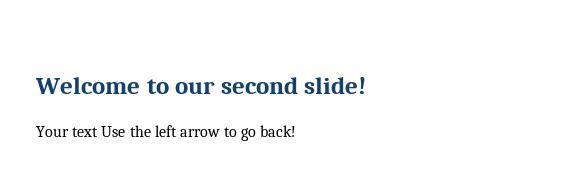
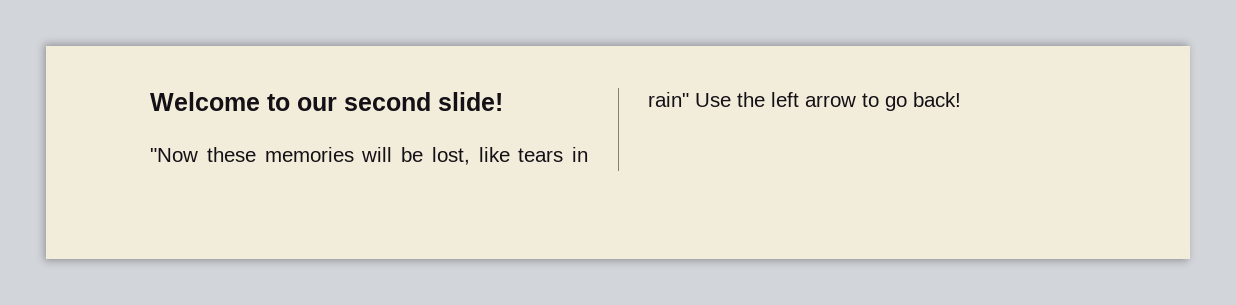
[36,126,99,137] Your text -> [150,147,588,165] [648,92,689,107] "Now these memories will be lost, like tears in rain"

